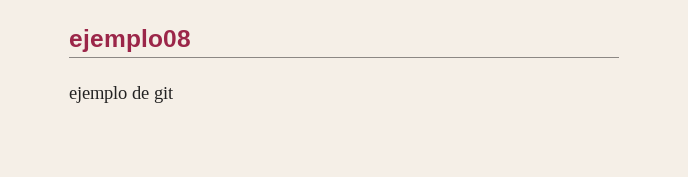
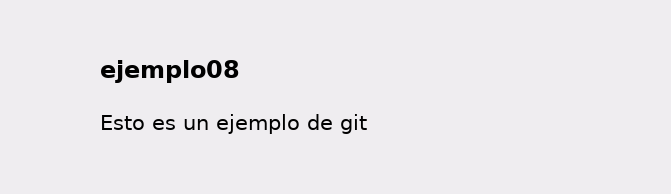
(191, 40) none -> [100,115,209,130] Esto es un

